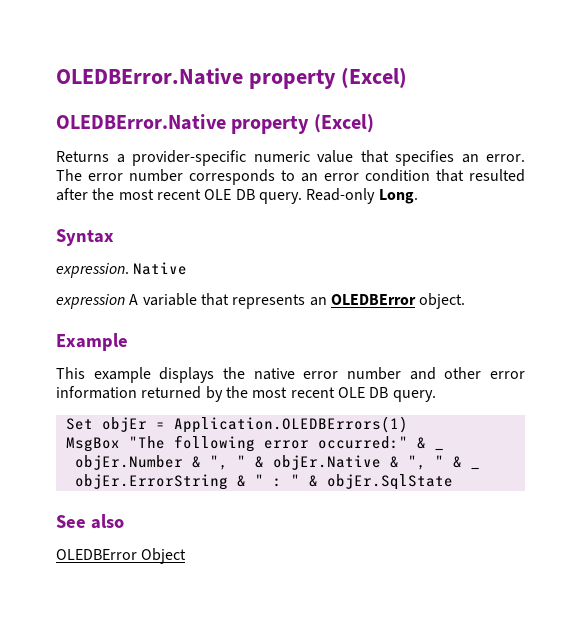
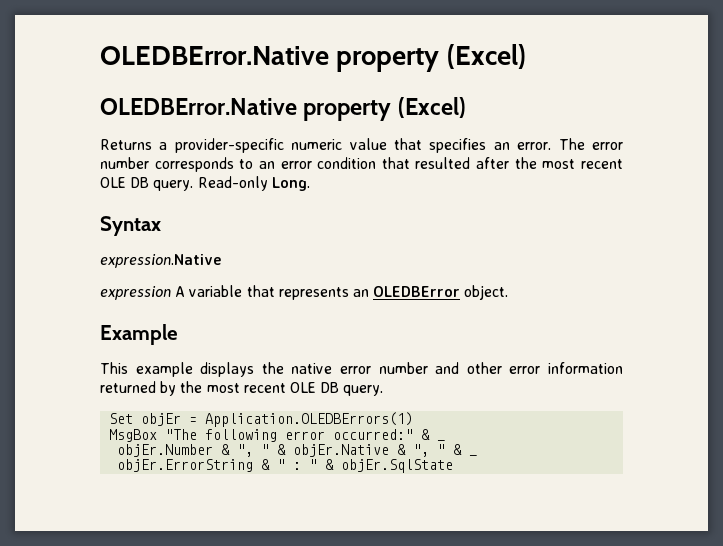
[56,262,188,278] expression. Native -> [100,254,222,268] expression.Native
[56,514,124,529] [56,548,187,564] // See also // OLEDBError Object -> (454, 466) none

